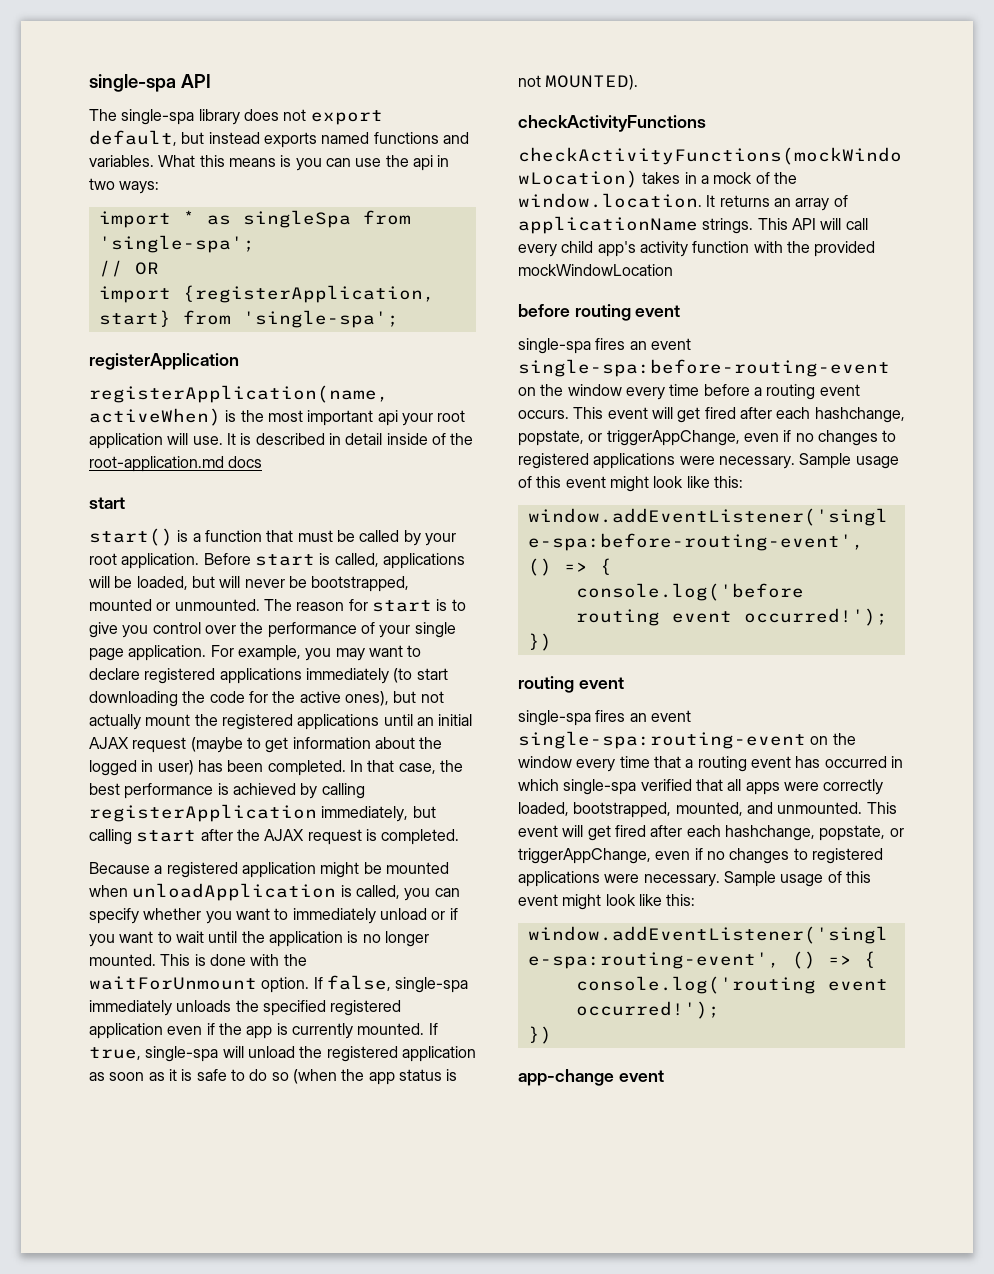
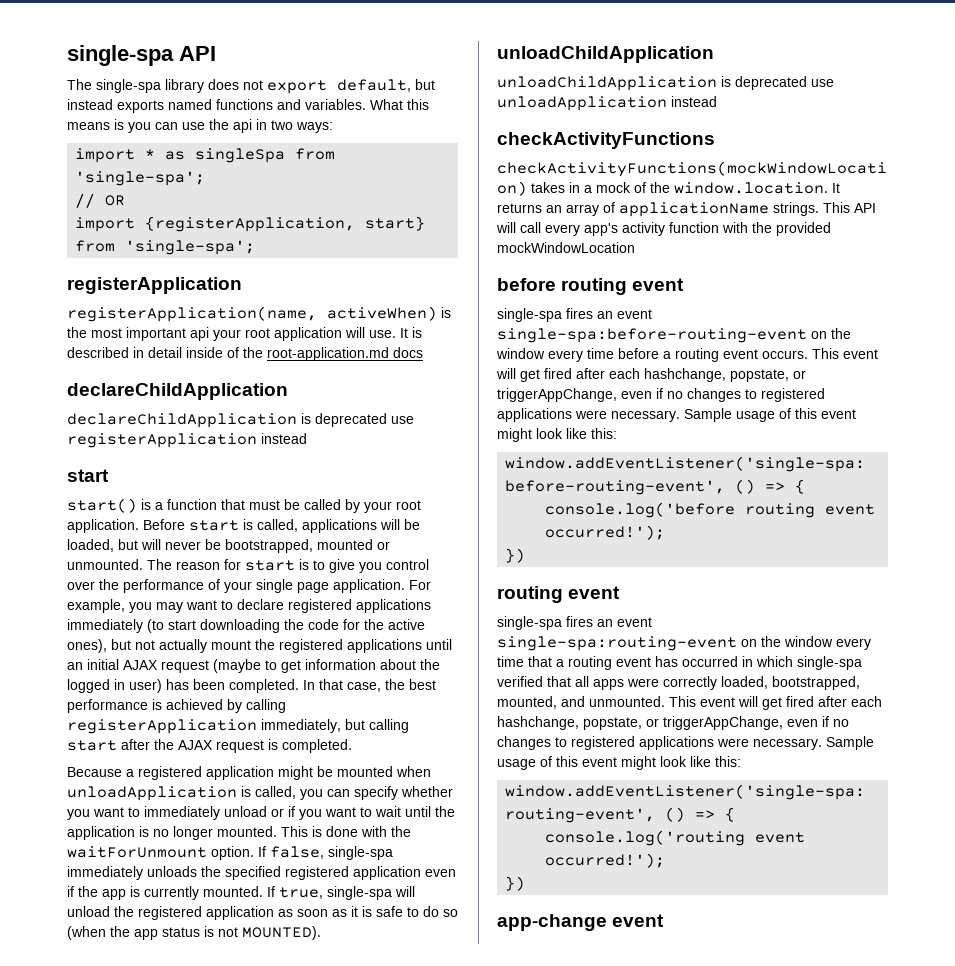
(263, 462) none -> [67,383,288,400] [67,413,414,428] [67,433,307,448] // declareChildApplication // declareChildApplication is deprecated use registerApplication instead
(639, 82) none -> [497,46,714,63] [497,76,834,91] [497,96,717,111] // unloadChildApplication // unloadChildApplication is deprecated use unloadApplication instead
[561,241,594,253] child -> (580, 230) none

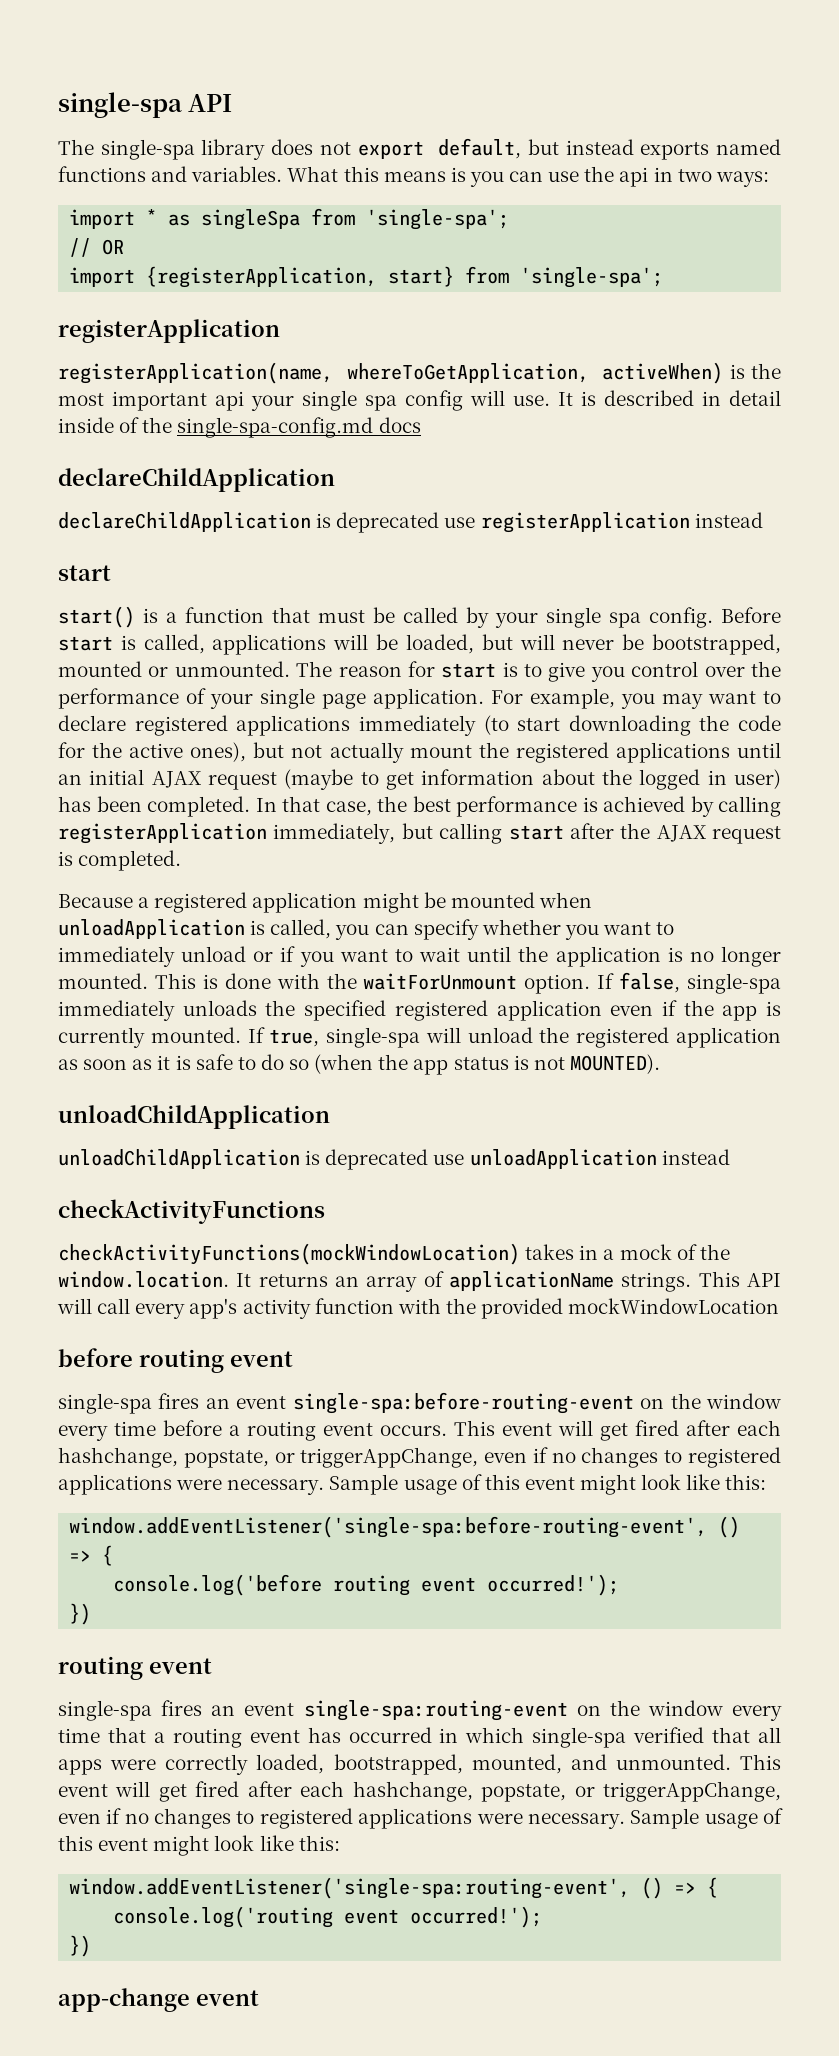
(317, 314) none -> [346,363,589,383] whereToGetApplication,
[245,327,342,341] root application -> [302,390,463,411] single spa config
[267,347,389,361] root-application.md -> [177,417,374,438] single-spa-config.md
[396,500,421,510] [67,519,139,533] root application. -> [546,607,713,628] single spa config.

